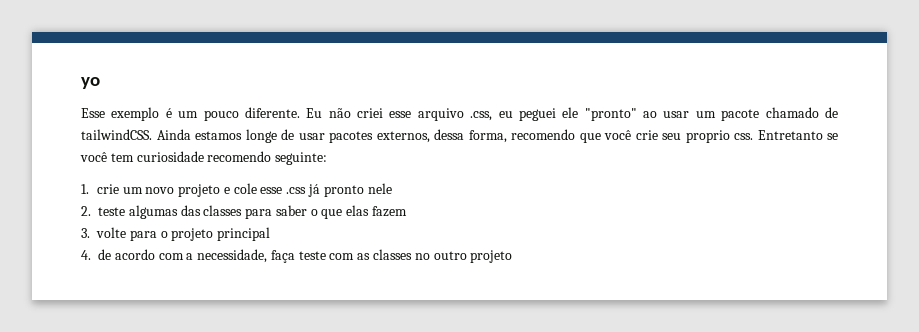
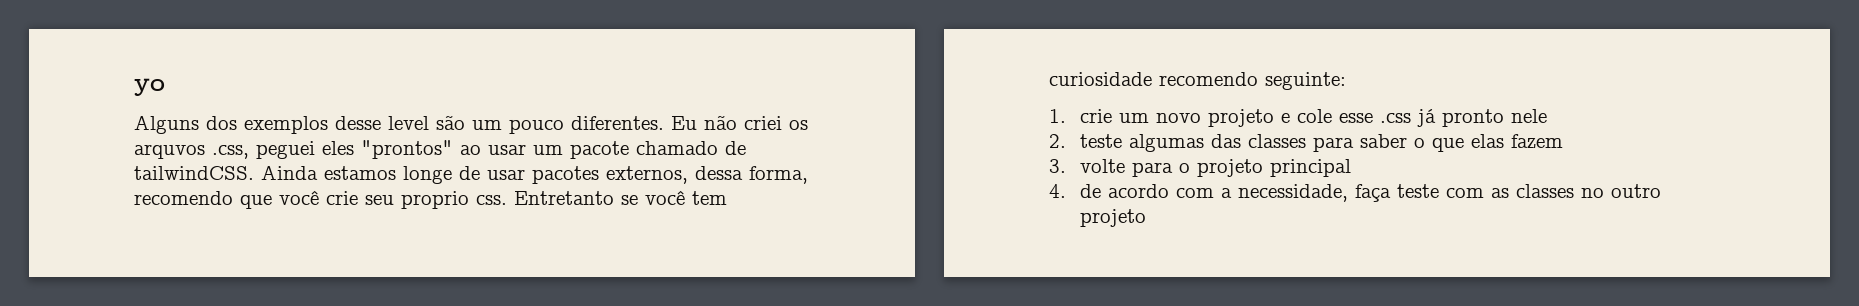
[81,107,172,121] Esse exemplo é -> [134,115,465,134] Alguns dos exemplos desse level são
[244,107,300,118] diferente. -> [571,116,664,130] diferentes.
[389,107,637,121] esse arquivo .css, eu peguei ele "pronto" -> [789,120,808,130] [134,140,453,159] os arquvos .css, peguei eles "prontos"

